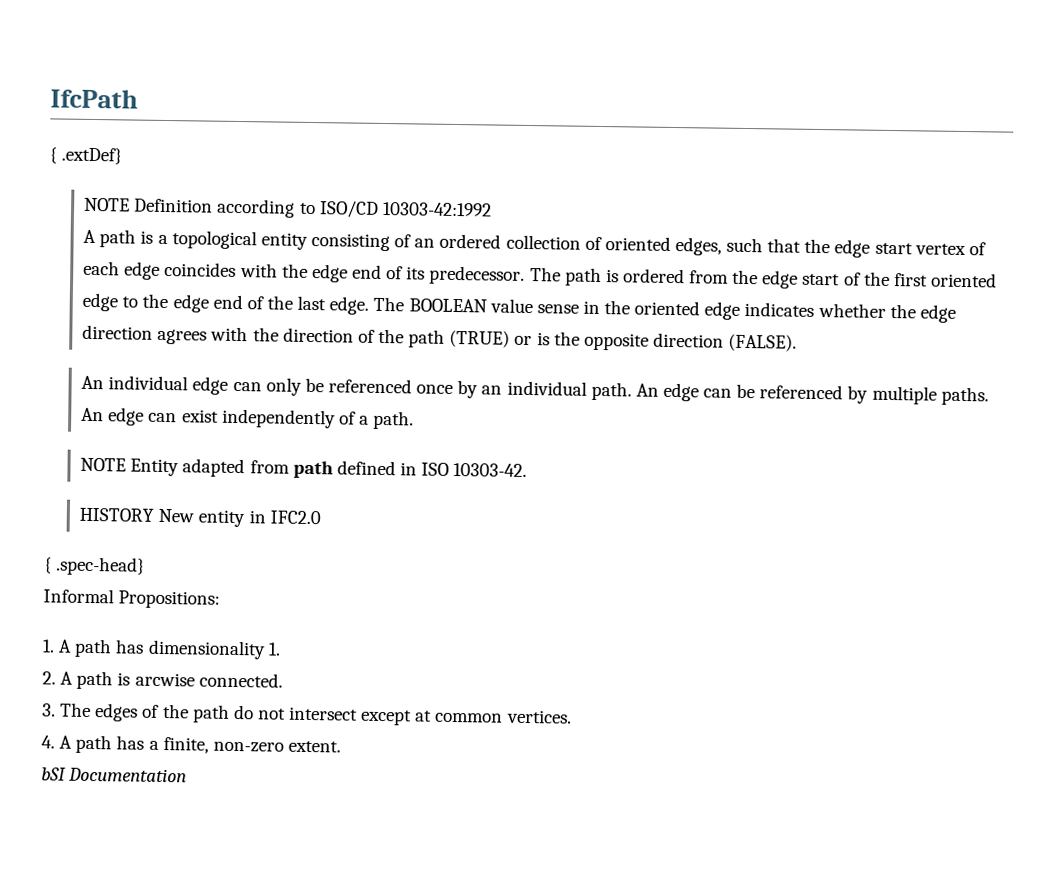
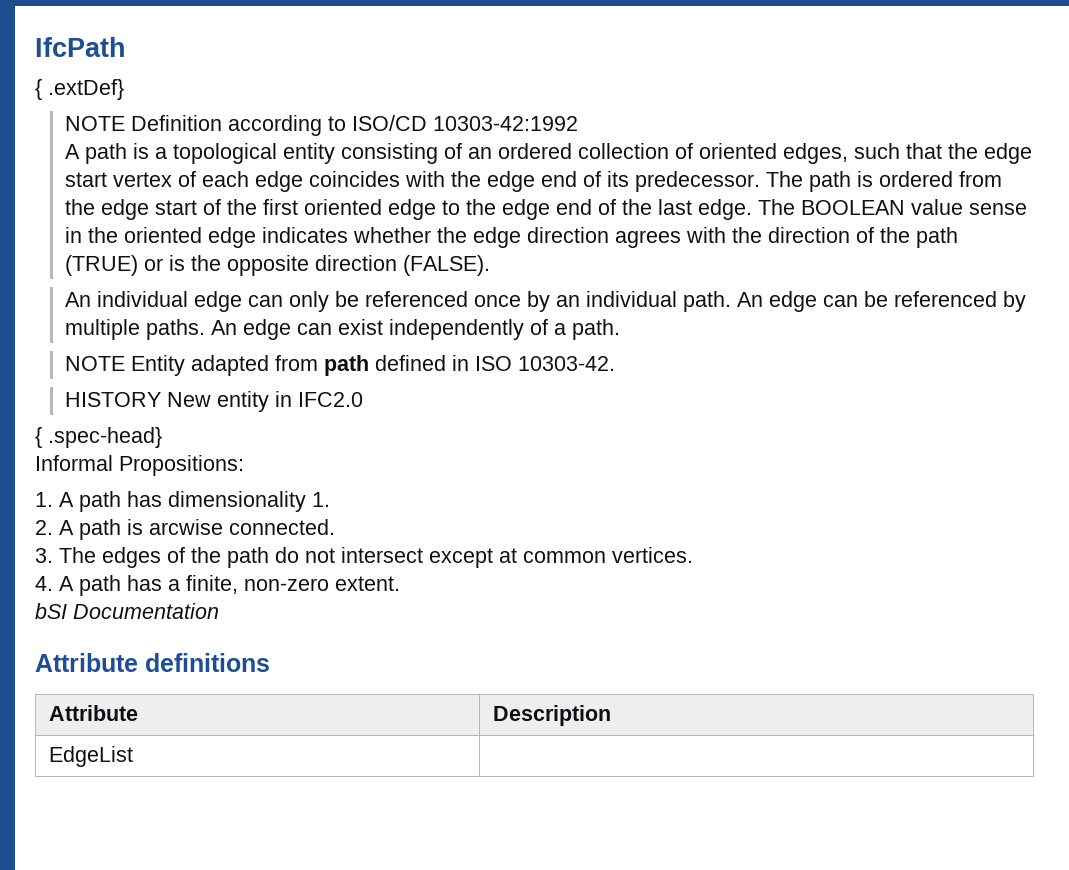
(188, 775) none -> [35,653,270,672] [49,705,139,721] [493,705,612,726] [49,746,134,767] // Attribute definitions // Attribute | Description // EdgeList |

